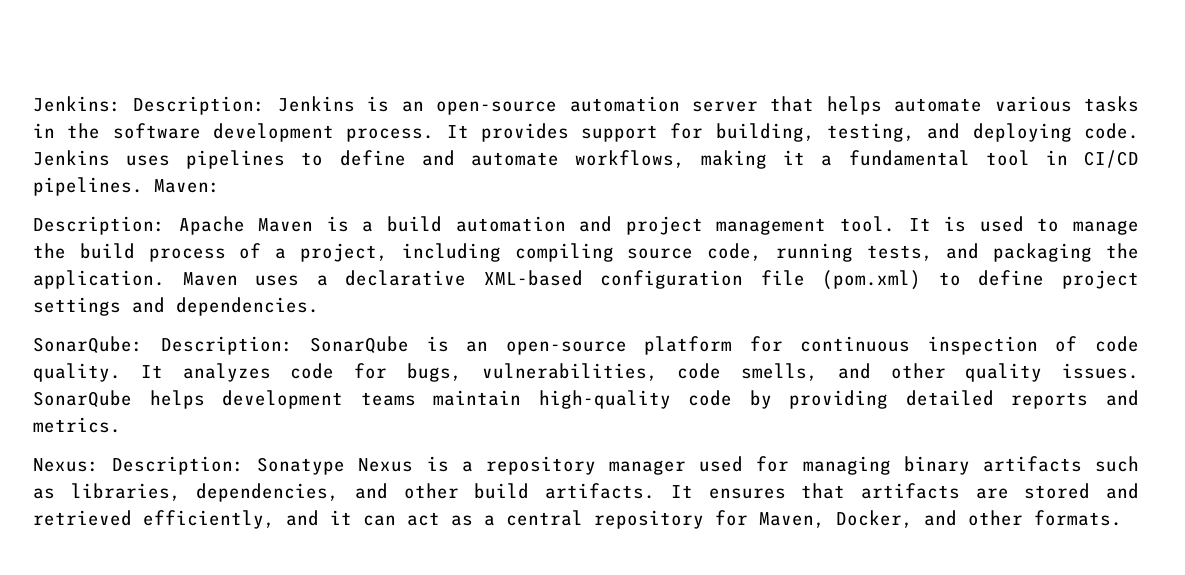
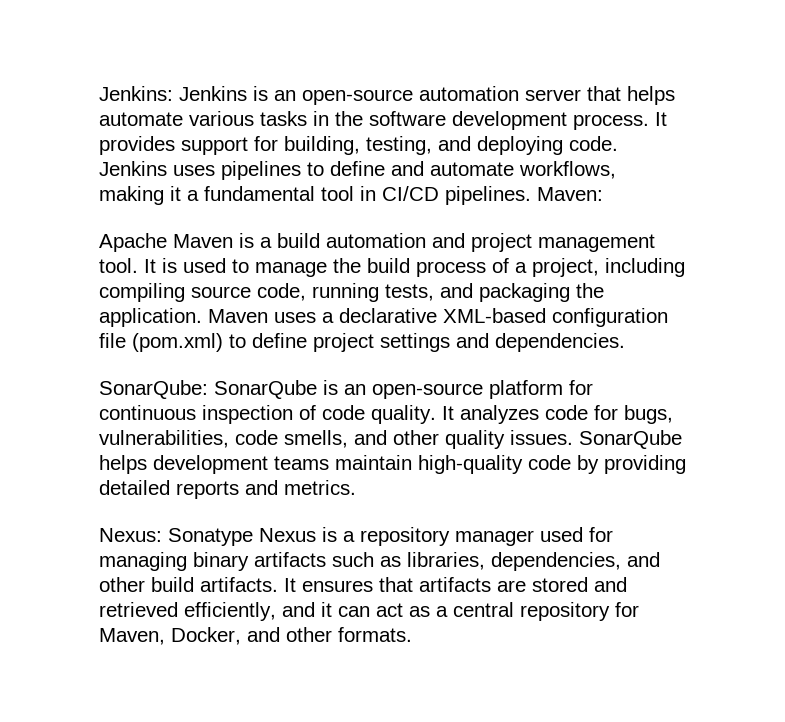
[133,96,266,115] Description: -> (173, 93) none
[33,216,165,235] Description: -> (603, 194) none
[160,336,293,355] Description: -> (208, 389) none
[112,456,245,475] Description: -> (162, 535) none

